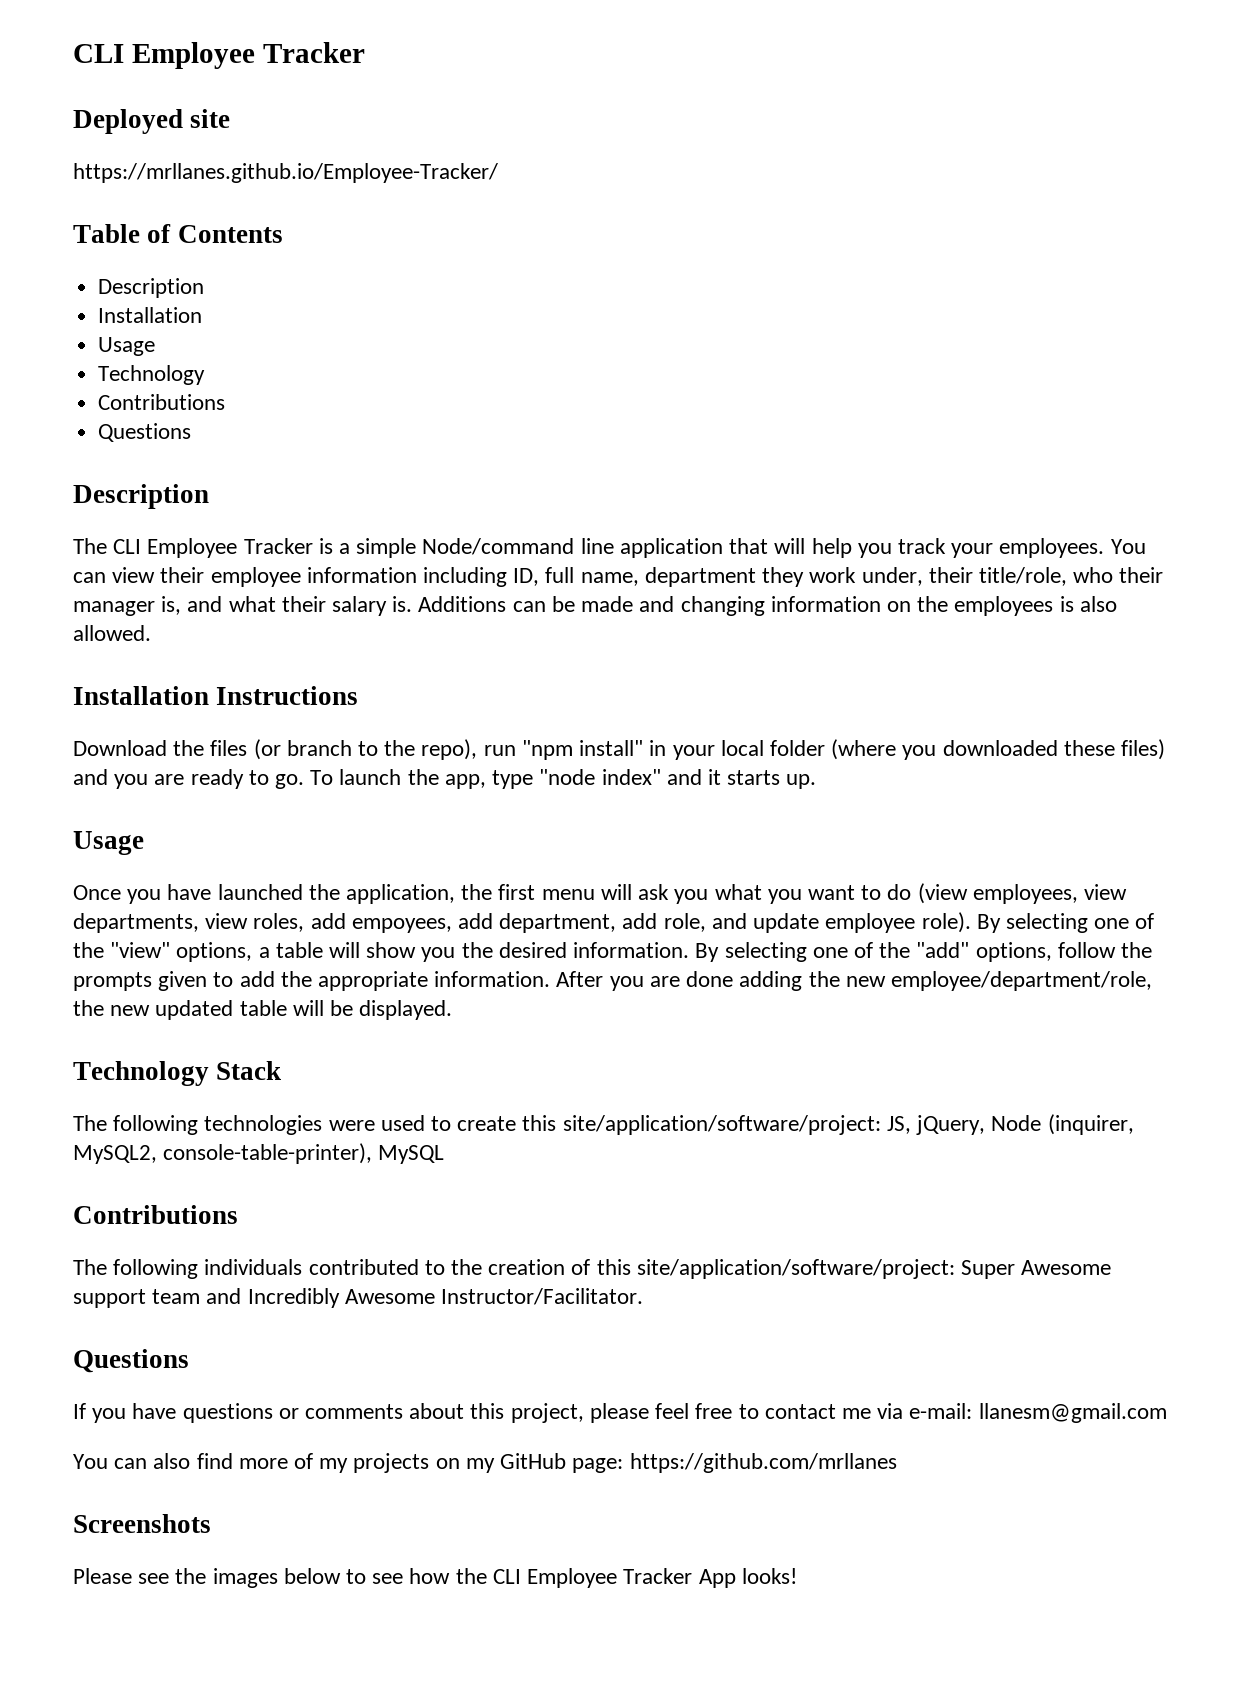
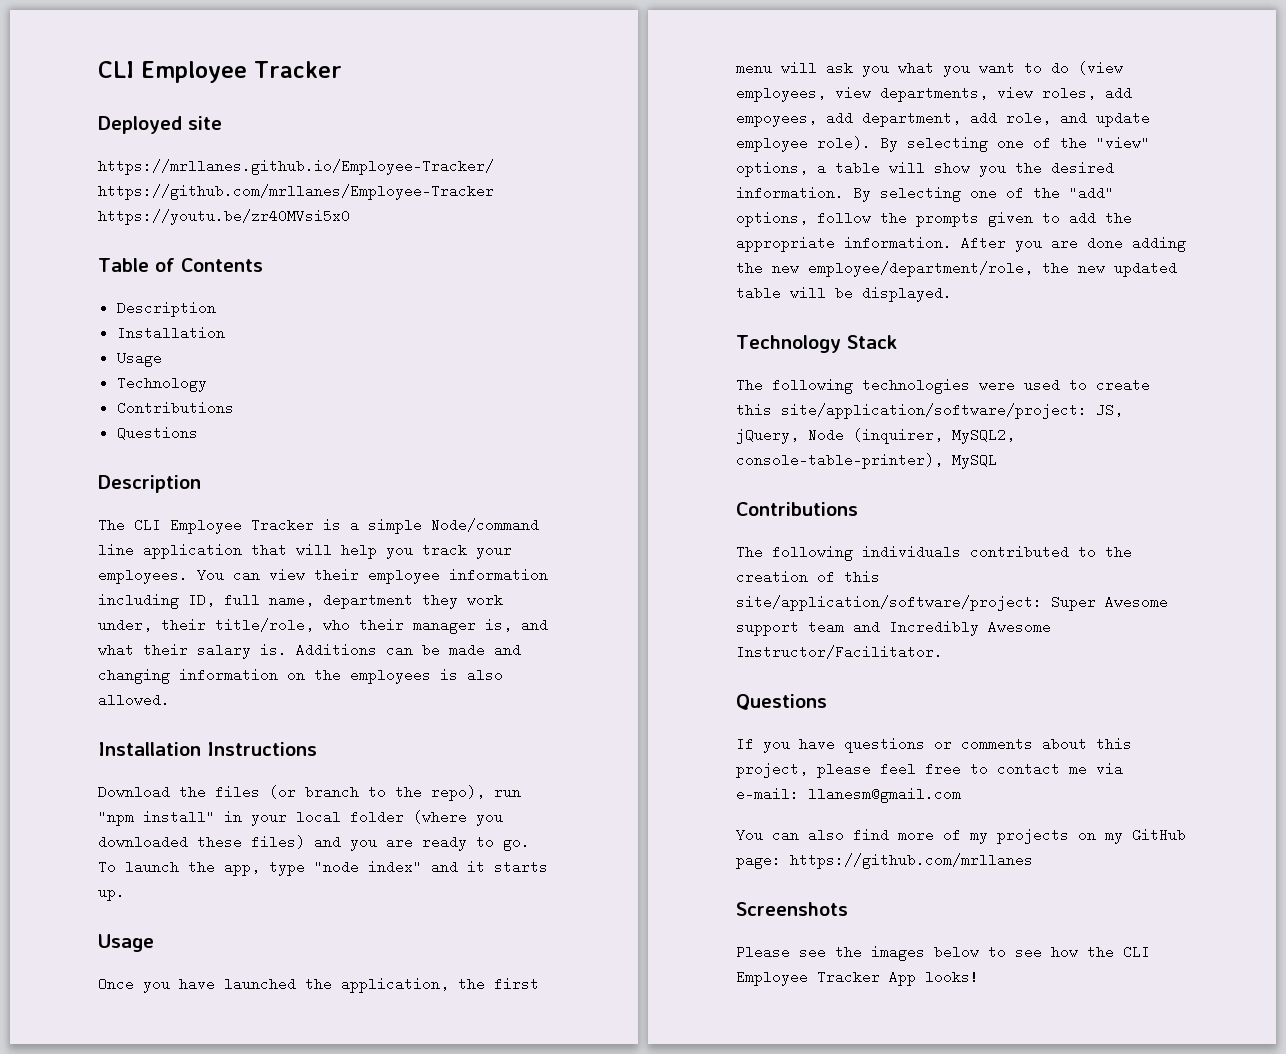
(498, 173) none -> [98,184,494,200] [98,209,350,225] https://github.com/mrllanes/Employee-Tracker https://youtu.be/zr40MVsi5x0

